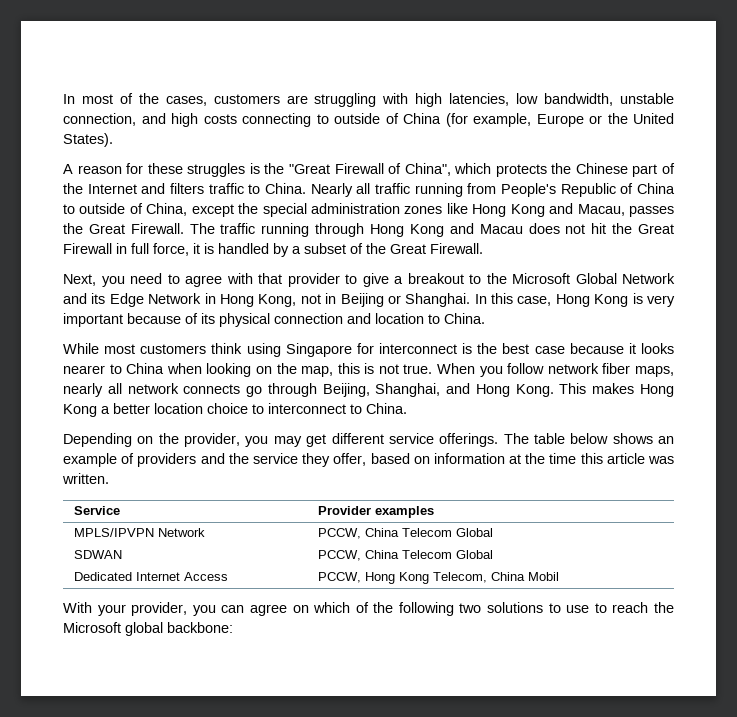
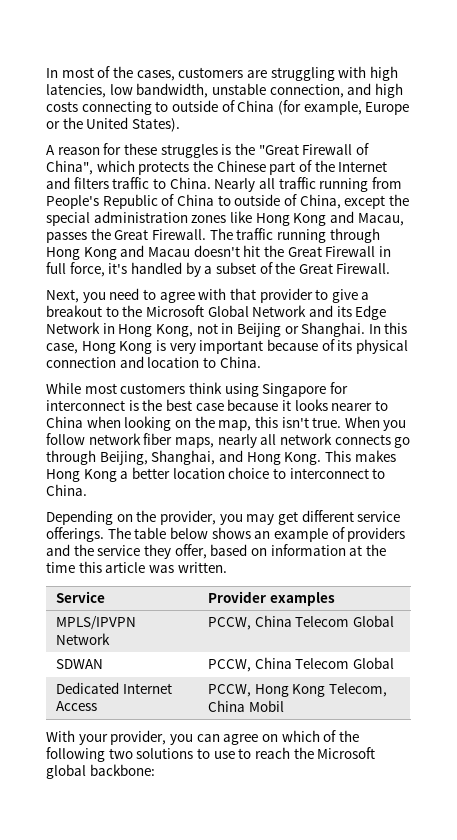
[528,223,586,234] does not -> [193,245,240,257] doesn't
[193,243,214,254] it is -> [108,263,128,274] it's
[364,363,399,374] is not -> [281,417,309,428] isn't

